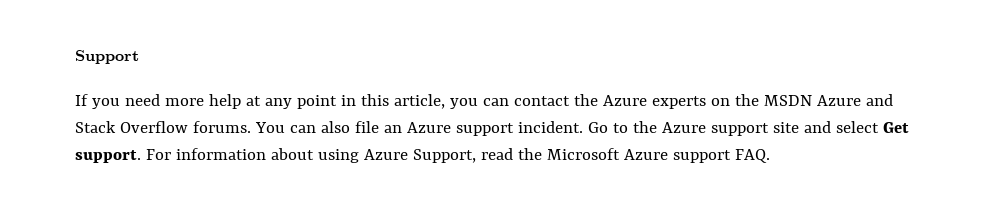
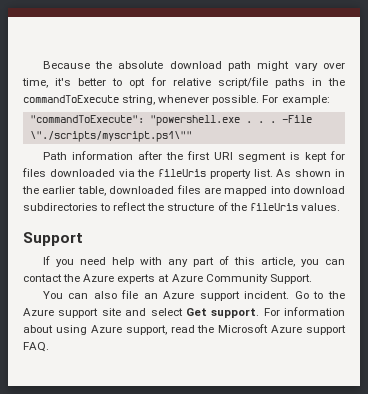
[75,50,139,64] [75,94,356,109] Support // If you need more help at any point in -> [42,61,345,71] [22,77,345,88] [23,95,330,105] [29,115,312,126] [29,131,192,142] [42,151,346,162] [22,168,345,179] [22,185,345,196] [23,202,340,211] [23,232,83,246] [42,256,229,267] Because the absolute download path might vary over time, it's better to opt for relative script/file paths in the commandToExecute string, whenever possible. For example: // "commandToExecute": "powershell.exe . . . -File \"./scripts/myscript.ps1\"" // Path information after the first URI segment is kept for files downloaded via the fileUris property list. As shown in the earlier table, downloaded files are mapped into download subdirectories to reflect the structure of the fileUris values. // Support // If you need help with any part of
[710,94,893,106] [75,121,251,133] on the MSDN Azure and Stack Overflow forums. -> [158,274,312,284] at Azure Community Support. //
[412,149,476,163] Support, -> [125,325,167,335] support,

